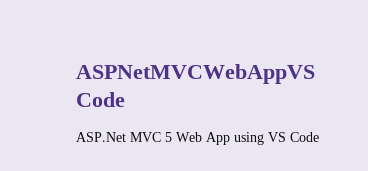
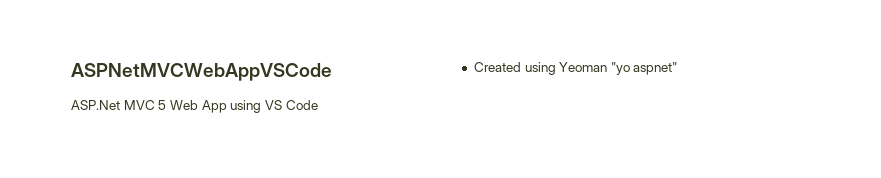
(319, 137) none -> [473,62,678,75] // Created using Yeoman "yo aspnet"

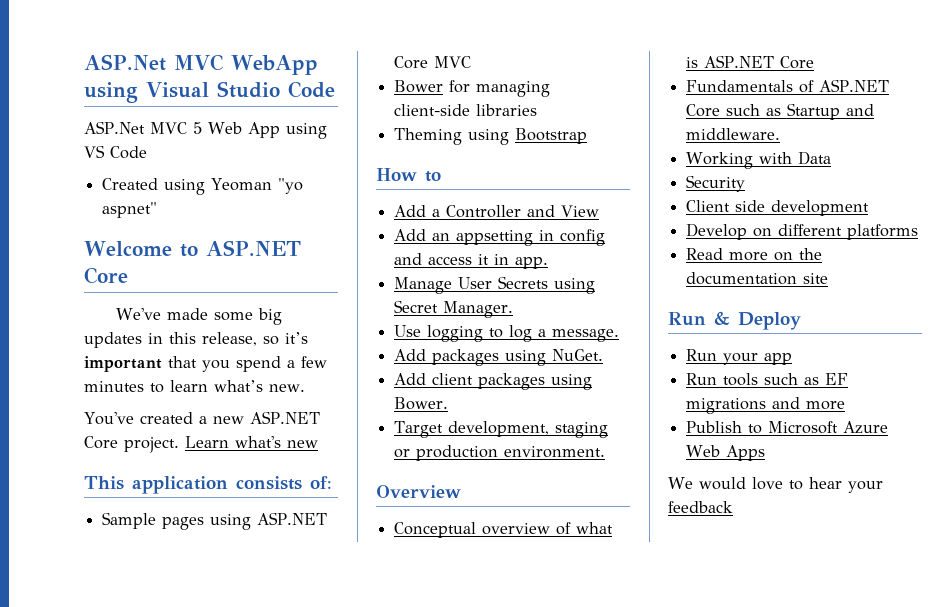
[71,63,332,81] ASPNetMVCWebAppVSCode -> [84,54,318,75] [84,81,335,103] ASP.Net MVC WebApp using Visual Studio Code
(678, 68) none -> [84,240,301,257] [84,267,128,284] [116,308,283,325] [84,332,308,348] [84,356,327,372] [84,380,305,393] [84,411,320,425] [84,436,318,453] [84,476,332,494] [102,512,328,530] [394,56,472,69] [394,80,551,97] [394,104,538,116] [394,128,588,145] [376,168,441,182] [394,205,600,218] [394,229,606,246] [394,253,549,269] [394,276,596,294] [394,300,514,318] [394,325,620,342] [394,349,604,366] [394,373,593,390] [394,397,449,410] [394,421,609,438] [394,445,606,461] [376,485,461,498] [394,522,614,538] [686,55,815,69] [686,79,890,93] [686,103,875,120] [686,128,781,140] [686,151,832,169] [686,175,746,192] [686,200,870,216] [686,223,919,240] [686,248,823,261] [686,272,829,285] [668,311,801,330] [686,349,793,365] [686,373,849,386] [686,397,846,414] [686,421,889,434] [686,445,766,461] [668,477,883,493] [668,501,733,513] // Welcome to ASP.NET Core // We've made some big updates in this release, so it’s important that you spend a few minutes to learn what’s new. // You've created a new ASP.NET Core project. Learn what's new // This application consists of: // Sample pages using ASP.NET Core MVC // Bower for managing client-side libraries // Theming using Bootstrap // How to // Add a Controller and View // Add an appsetting in config and access it in app. // Manage User Secrets using Secret Manager. // Use logging to log a message. // Add packages using NuGet. // Add client packages using Bower. // Target development, staging or production environment. // Overview // Conceptual overview of what is ASP.NET Core // Fundamentals of ASP.NET Core such as Startup and middleware. // Working with Data // Security // Client side development // Develop on different platforms // Read more on the documentation site // Run & Deploy // Run your app // Run tools such as EF migrations and more // Publish to Microsoft Azure Web Apps // We would love to hear your feedback

